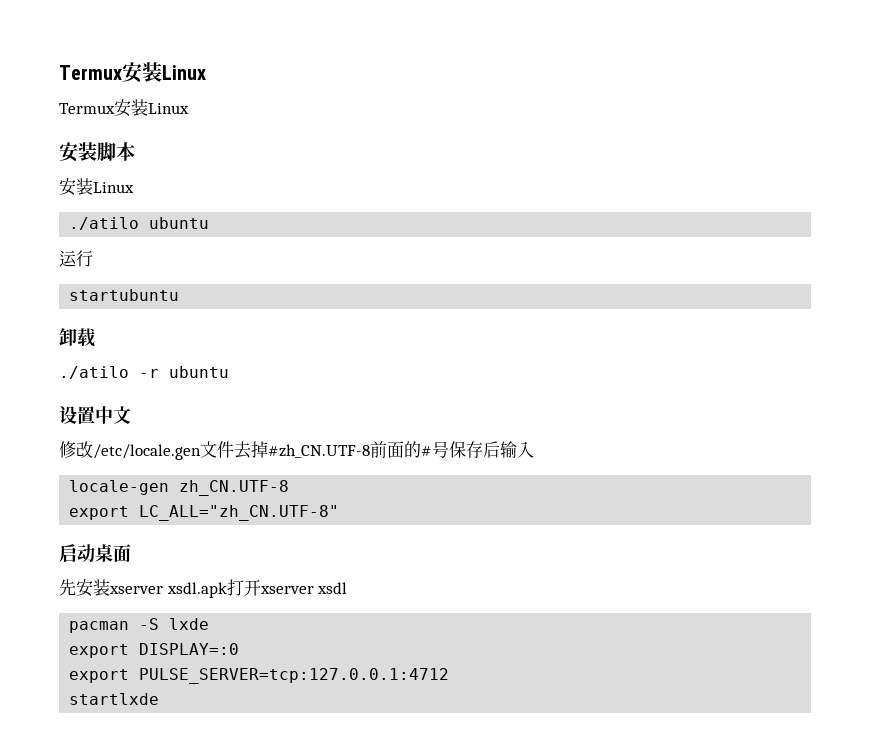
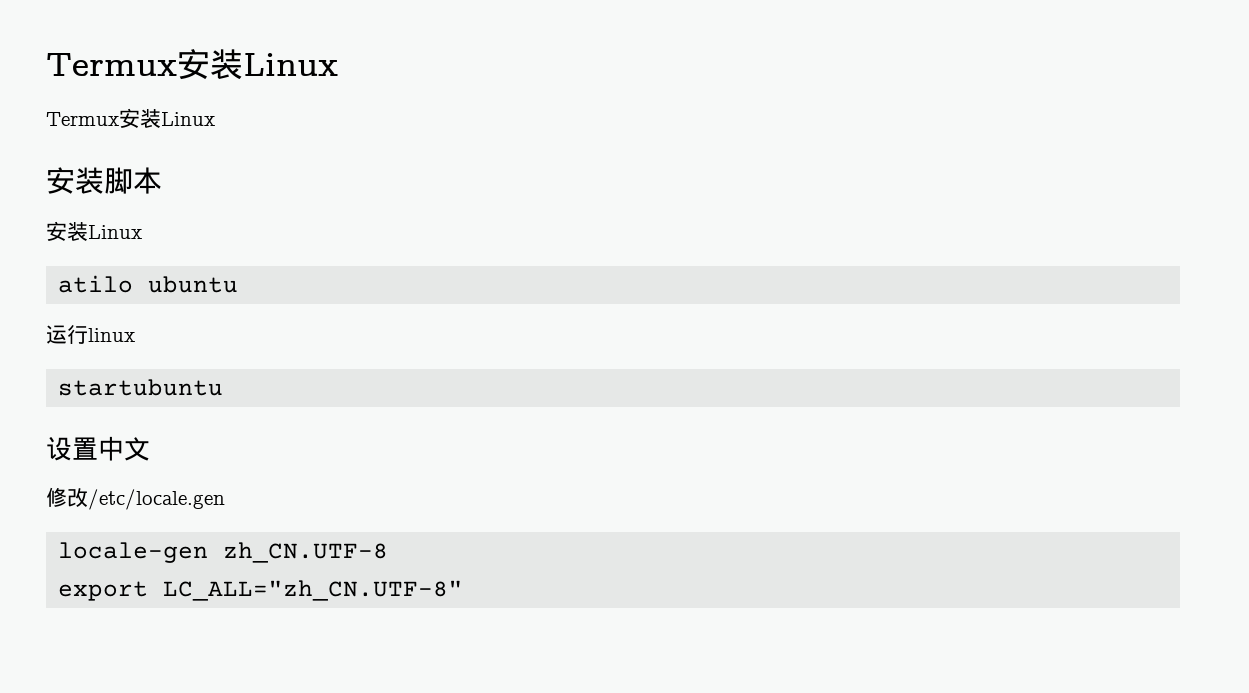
[69,217,140,230] ./atilo -> [58,275,134,293] atilo
(93, 258) none -> [88,328,135,342] linux
[59,328,96,347] [59,366,229,379] // 卸载 // ./atilo -r ubuntu -> (224, 387) none
[200,441,534,459] [69,480,290,496] [69,505,340,521] [59,544,131,562] [59,579,348,598] [69,618,210,633] [69,643,240,658] [69,668,450,684] [69,693,160,705] 文件去掉#zh_CN.UTF-8前面的#号保存后输入 // locale-gen zh_CN.UTF-8 // export LC_ALL="zh_CN.UTF-8" // 启动桌面 // 先安装xserver xsdl.apk打开xserver xsdl // pacman -S lxde // export DISPLAY=:0 // export PULSE_SERVER=tcp:127.0.0.1:4712 // startlxde -> [58,542,389,563] [58,580,464,601] // locale-gen zh_CN.UTF-8 // export LC_ALL="zh_CN.UTF-8"

